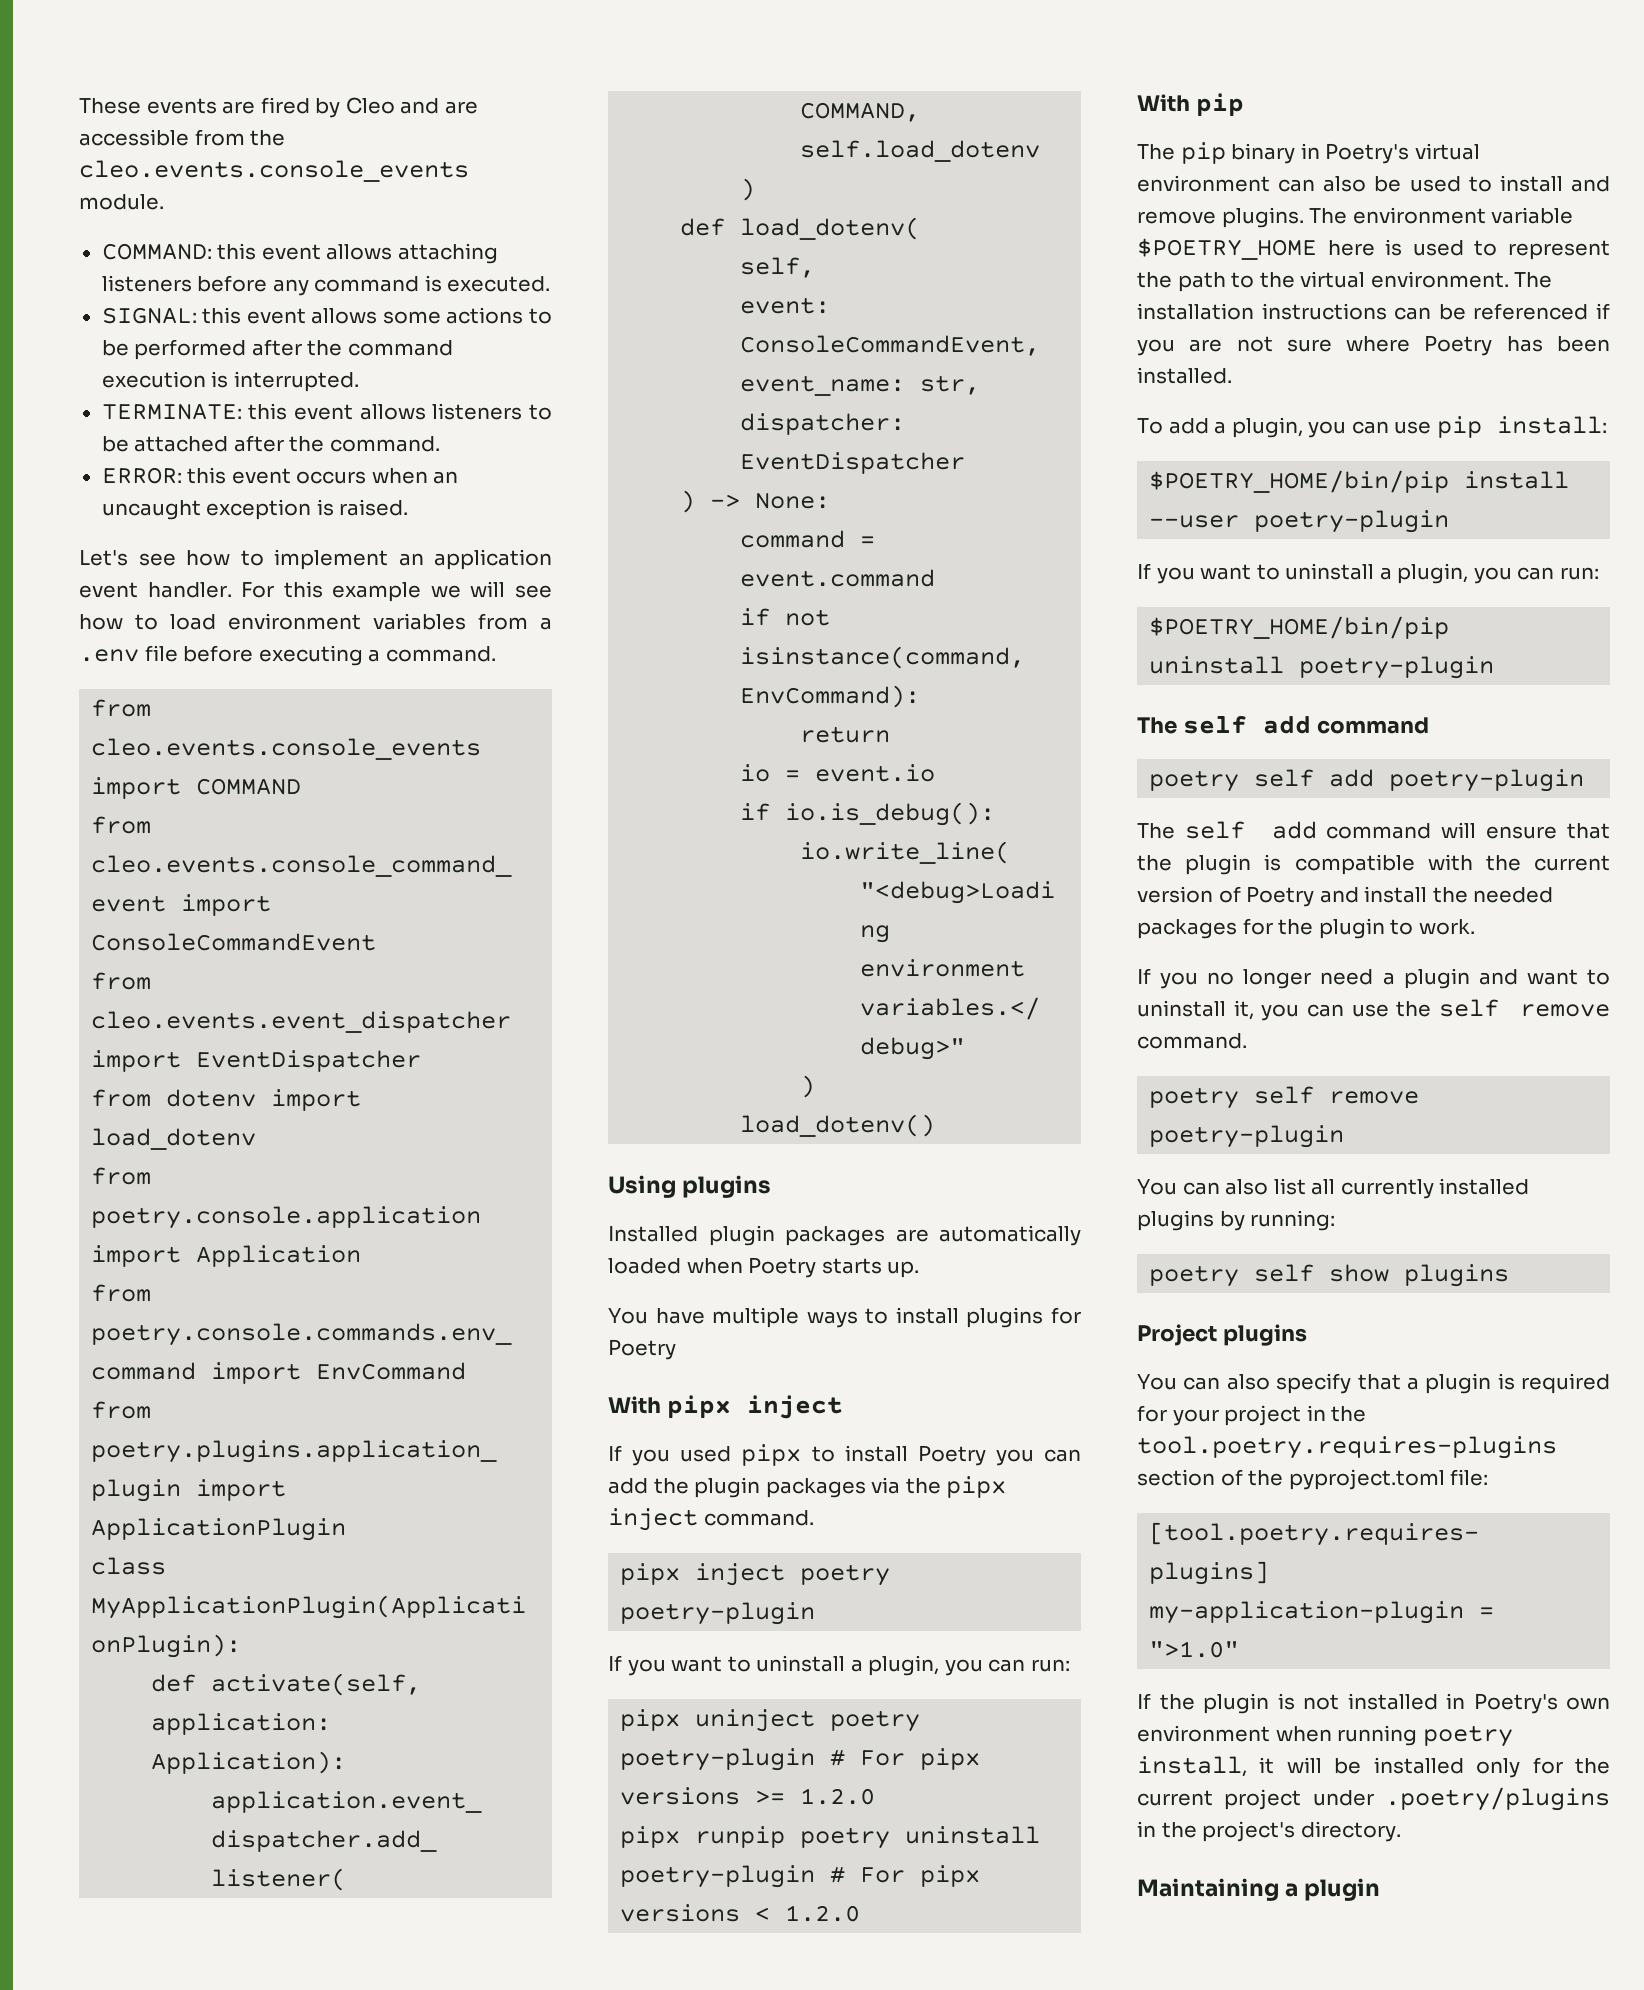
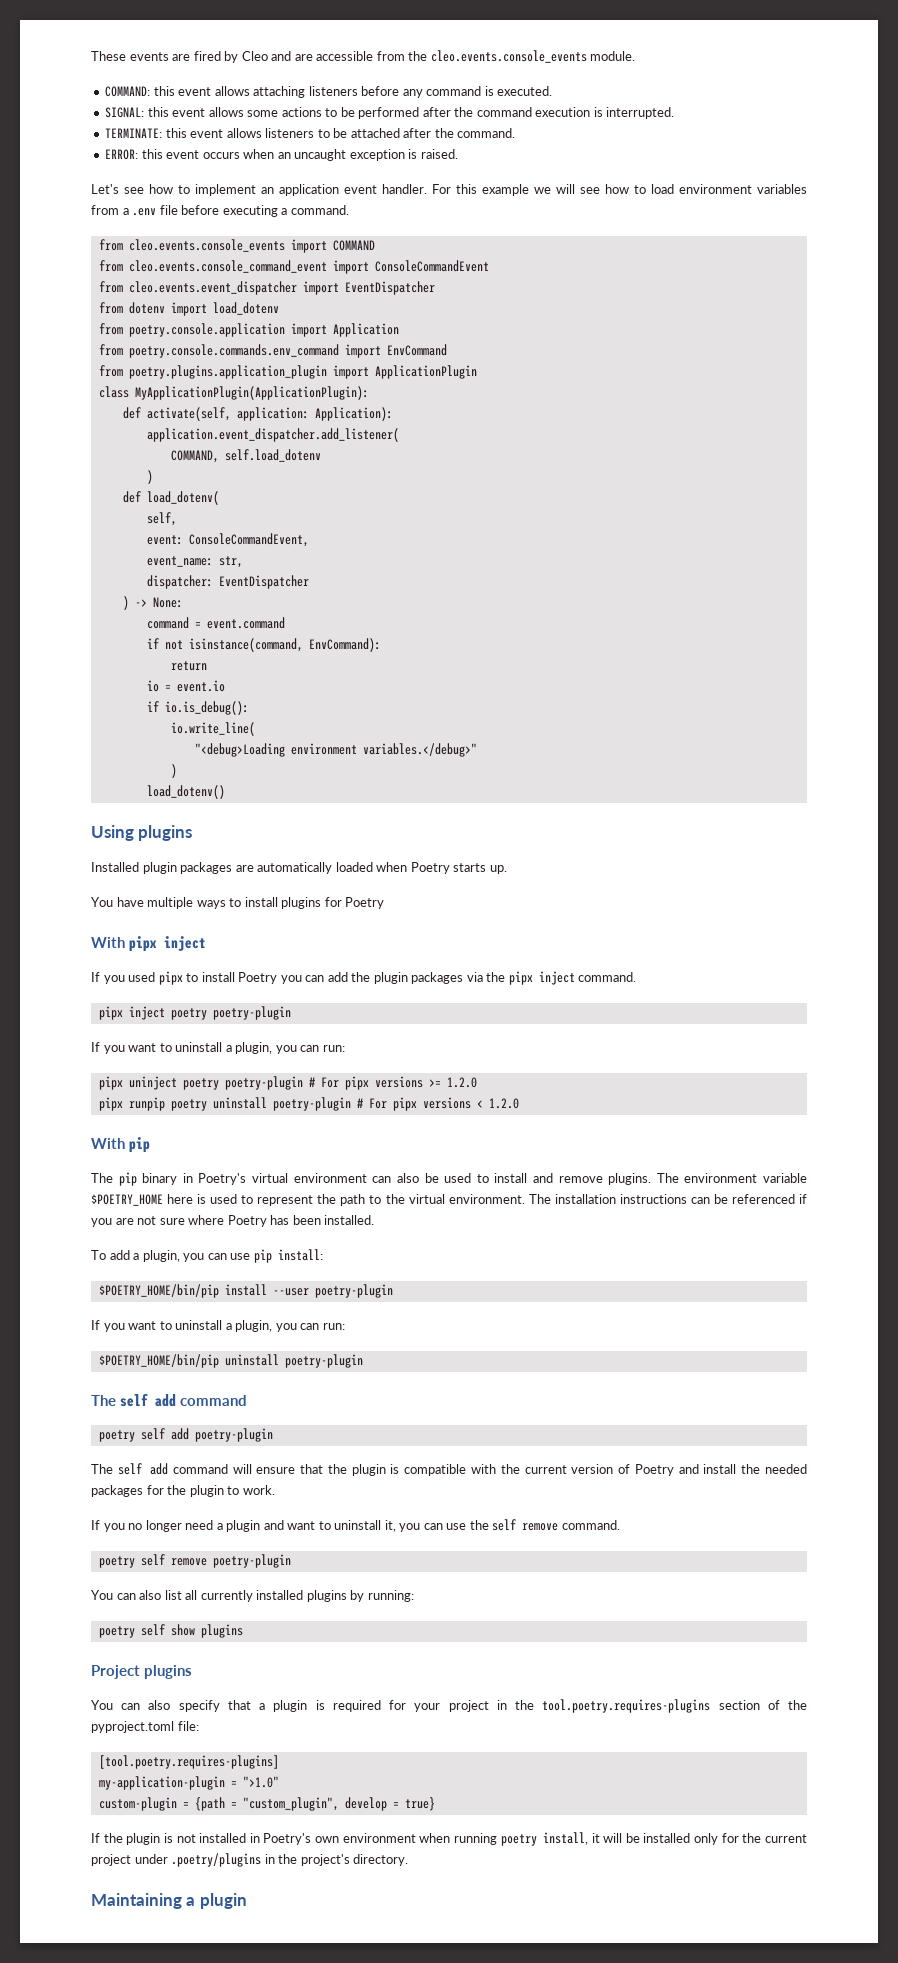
(1240, 1649) none -> [98,1797,435,1811] // custom-plugin = {path = "custom_plugin", develop = true}

